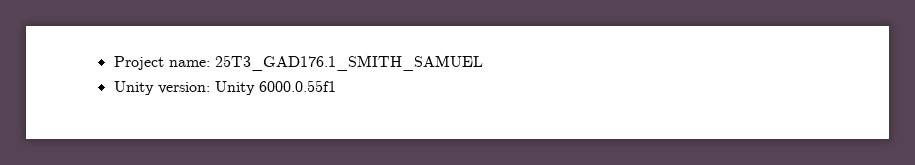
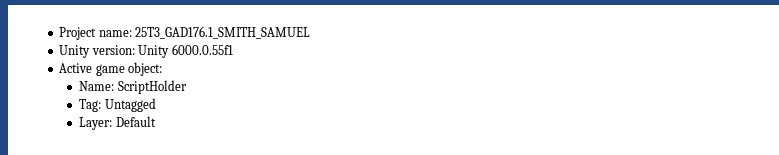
(336, 86) none -> [59,62,163,76] [79,80,187,94] [79,98,156,112] [79,116,156,130] // Active game object: // Name: ScriptHolder // Tag: Untagged // Layer: Default

